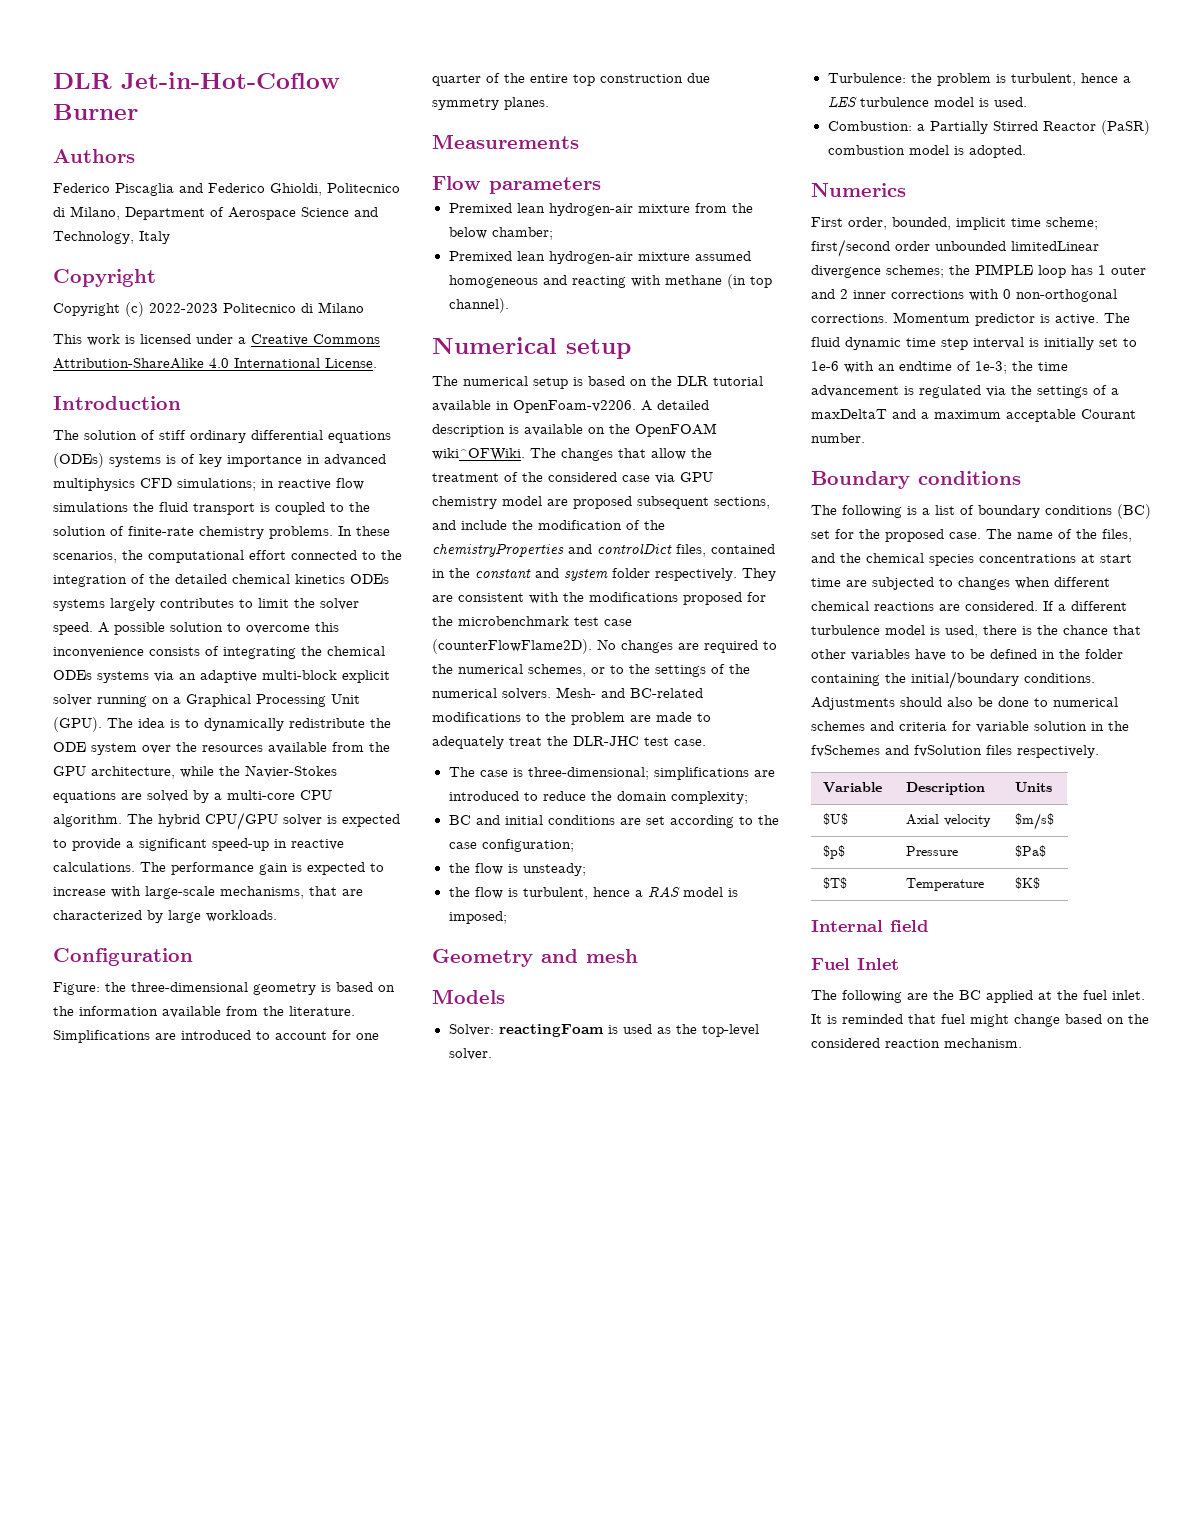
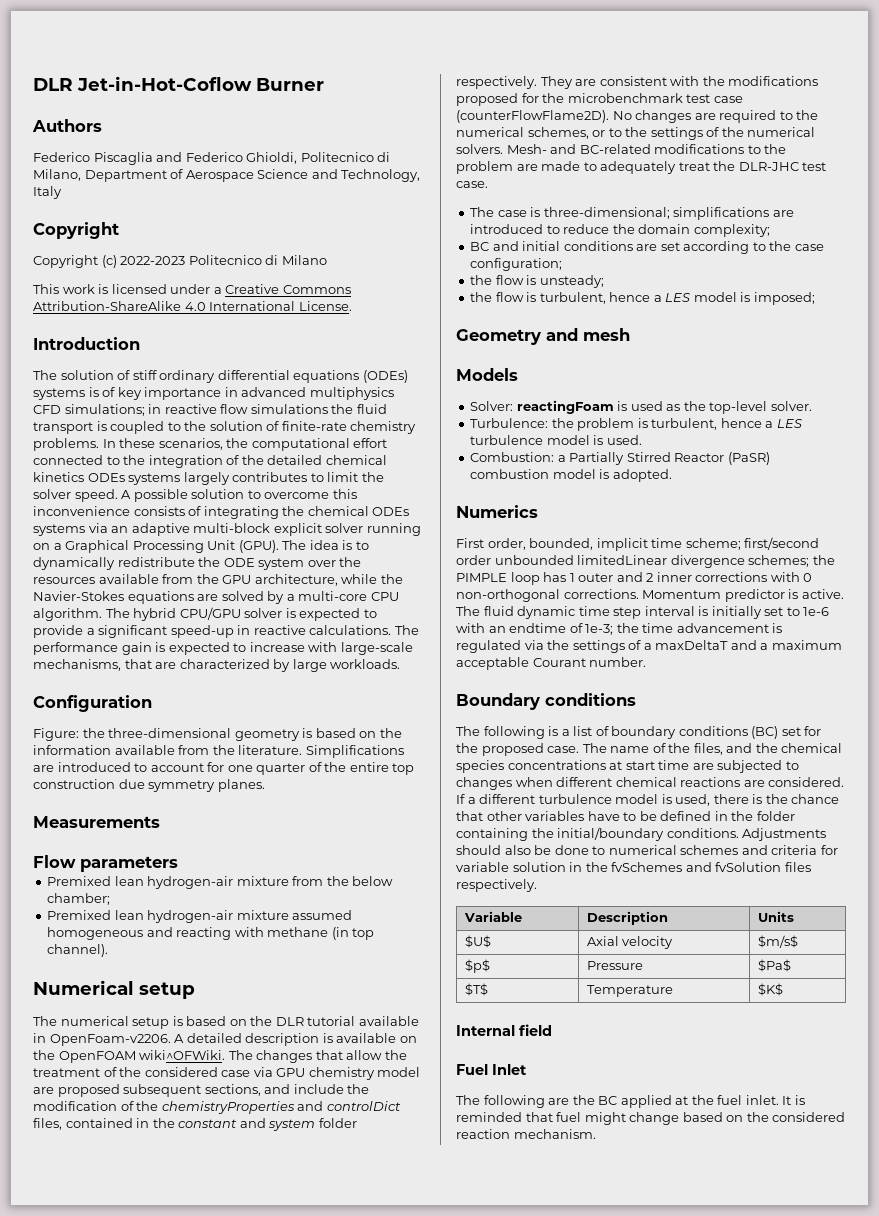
[647,886,680,897] RAS -> [665,293,691,302] LES

